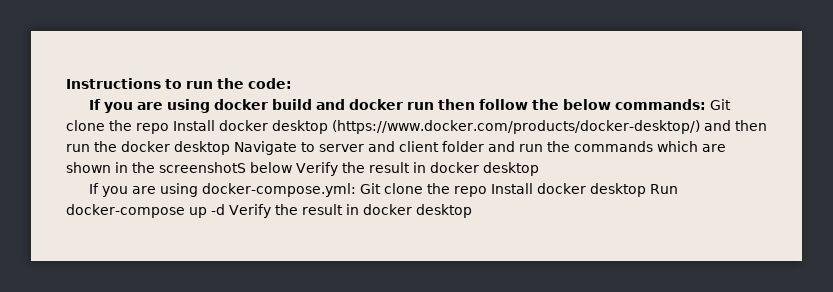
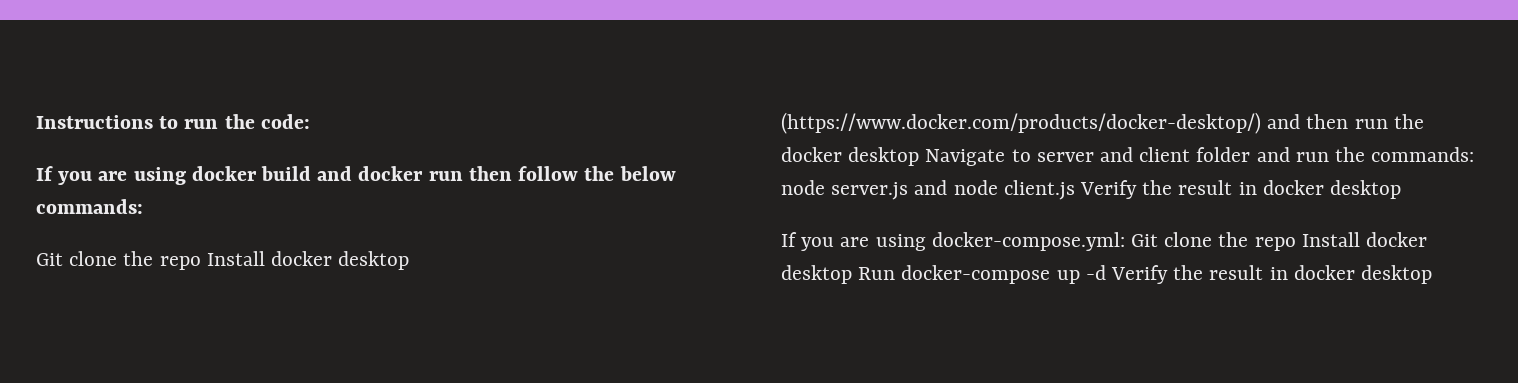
(707, 104) none -> (143, 206) //
[574,141,726,152] [66,162,292,173] commands which are shown in the screenshotS below -> [1371,147,1475,162] [781,180,1075,200] commands: node server.js and node client.js

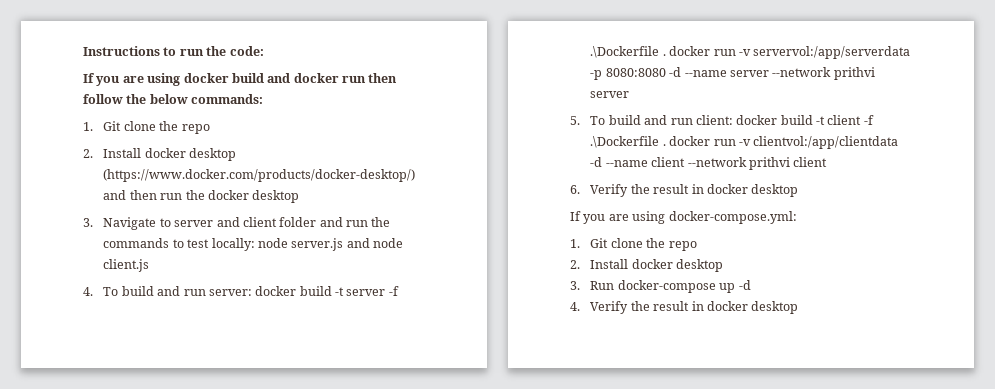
[36,251,201,270] Git clone the repo -> [83,121,210,134] [83,149,93,158] 1. Git clone the repo // 2.
(920, 156) none -> [83,218,93,227] // 3.
[1371,147,1475,162] commands: -> [103,238,255,251] commands to test locally:
(1075, 190) none -> [83,286,399,296] [590,46,911,59] [590,67,875,80] [590,91,630,98] [570,115,874,125] [590,136,899,149] [590,157,828,170] [570,185,580,194] // 4. To build and run server: docker build -t server -f .\Dockerfile . docker run -v servervol:/app/serverdata -p 8080:8080 -d --name server --network prithvi server // 5. To build and run client: docker build -t client -f .\Dockerfile . docker run -v clientvol:/app/clientdata -d --name client --network prithvi client // 6.
[1131,232,1428,251] [781,265,852,284] Git clone the repo Install docker desktop -> [570,238,697,251] [570,259,724,272] [570,281,580,290] // 1. Git clone the repo // 2. Install docker desktop // 3.
(1106, 272) none -> [570,302,580,311] // 4.

